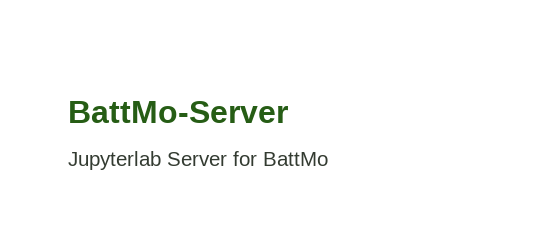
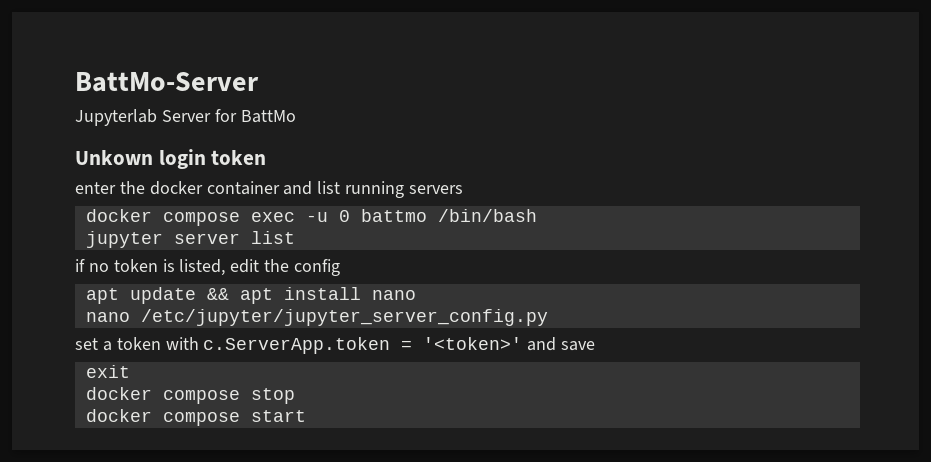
(328, 159) none -> [75,149,267,169] [75,181,464,198] [85,209,537,226] [85,231,295,248] [75,259,341,276] [85,287,416,304] [85,309,548,326] [75,337,596,354] [85,365,130,378] [85,387,295,404] [85,409,306,426] // Unkown login token // enter the docker container and list running servers // docker compose exec -u 0 battmo /bin/bash // jupyter server list // if no token is listed, edit the config // apt update && apt install nano // nano /etc/jupyter/jupyter_server_config.py // set a token with c.ServerApp.token = '<token>' and save // exit // docker compose stop // docker compose start

